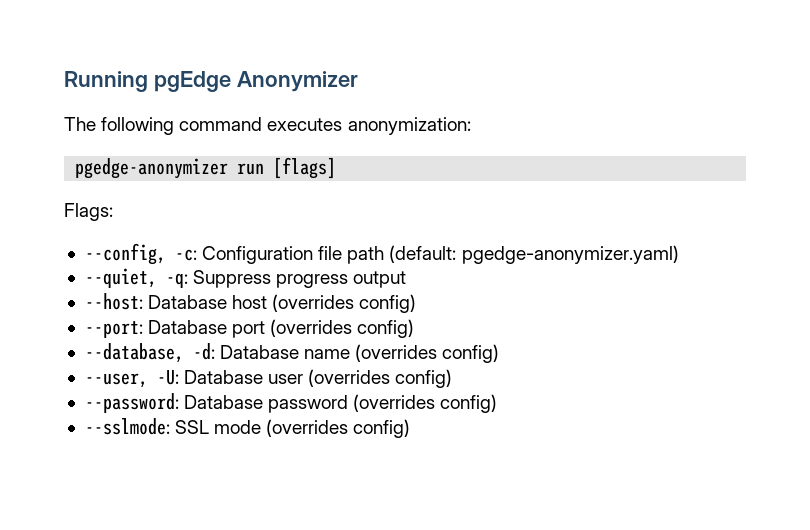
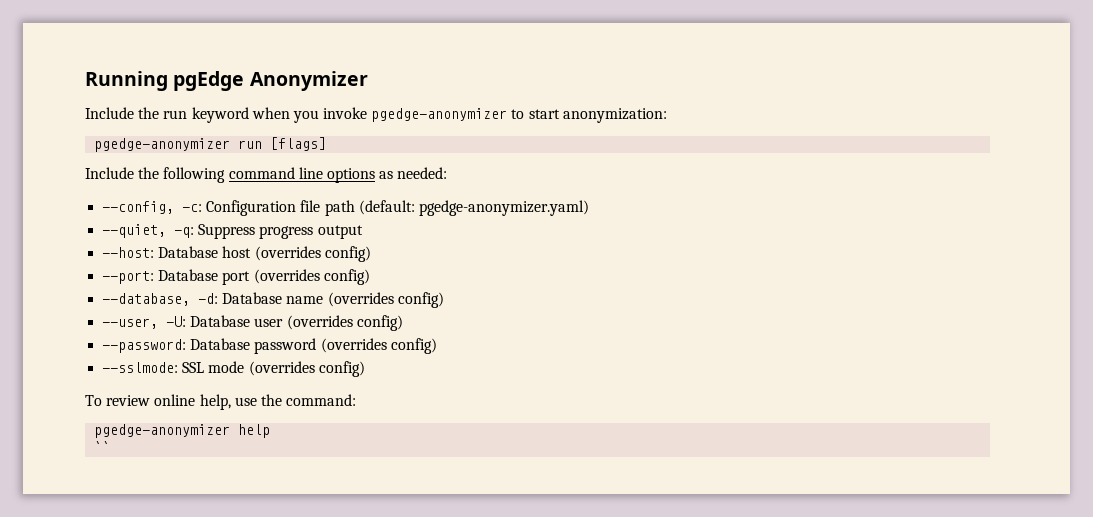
[64,117,471,135] [75,157,337,179] [64,203,113,221] The following command executes anonymization: // pgedge-anonymizer run [flags] // Flags: -> [85,107,667,123] [94,137,327,152] [85,167,448,183] Include the run keyword when you invoke pgedge-anonymizer to start anonymization: // pgedge-anonymizer run [flags] // Include the following command line options as needed:
(411, 428) none -> [85,394,357,410] [94,424,271,438] [94,441,111,452] // To review online help, use the command: // pgedge-anonymizer help // ``

